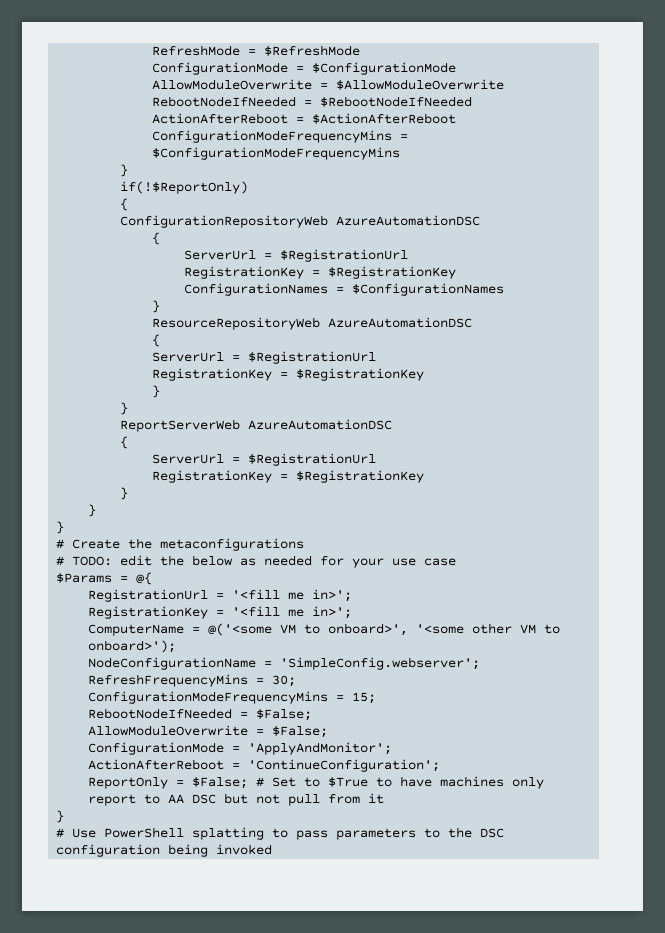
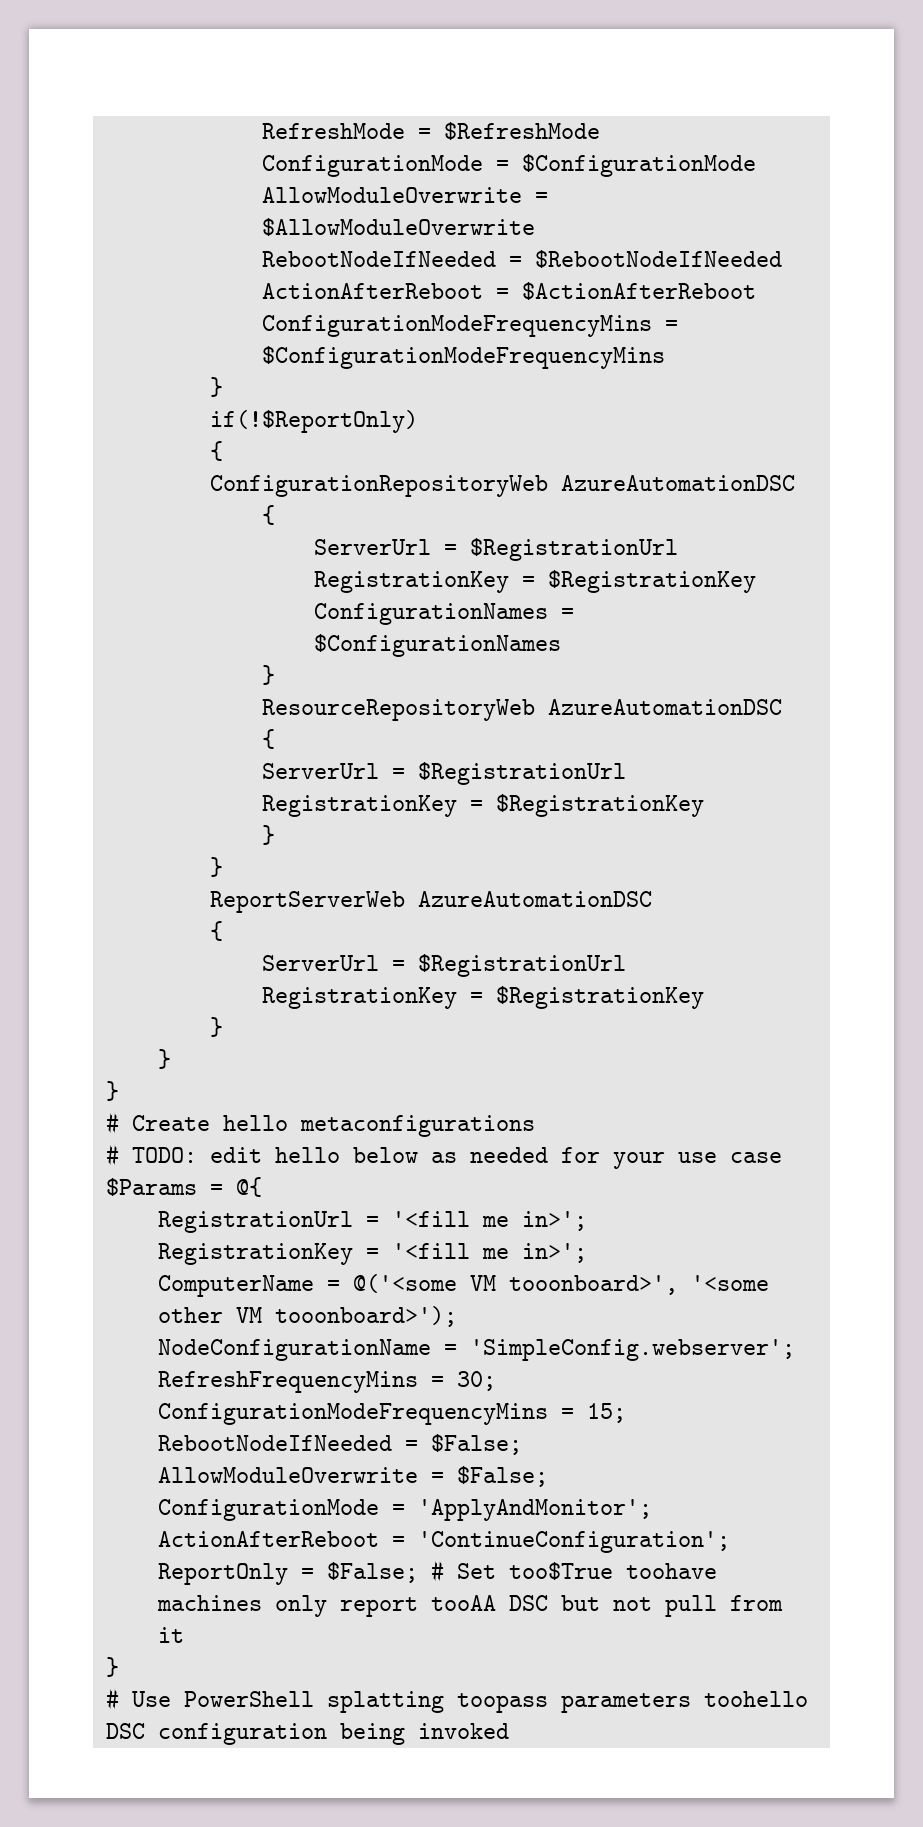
[127,538,152,549] the -> [223,1115,289,1131] hello
[159,555,184,566] the -> [275,1147,341,1163] hello
[303,623,408,636] to onboard>', -> [509,1275,679,1295] tooonboard>',
[543,624,560,634] [87,640,176,653] to onboard>'); -> [275,1306,458,1327] tooonboard>');
[303,776,432,787] to $True to have -> [509,1562,718,1580] too$True toohave
[143,794,184,804] to AA -> [431,1595,497,1611] tooAA
[271,827,472,840] to pass parameters to the -> [457,1691,809,1713] toopass parameters toohello

